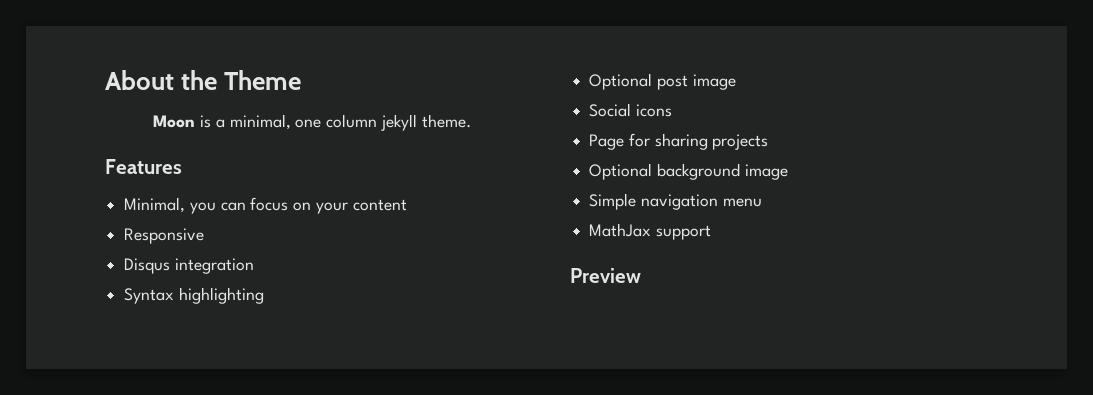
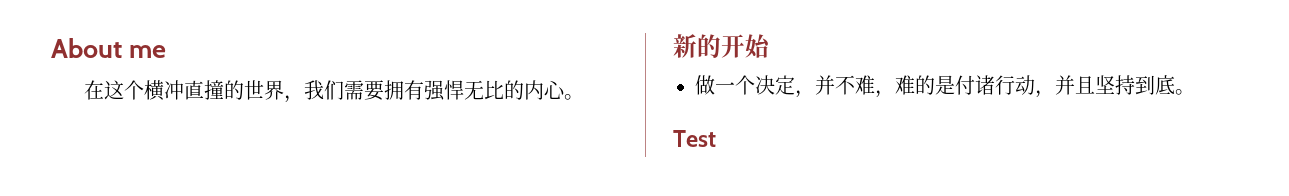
[181,70,302,90] [153,114,471,131] [105,159,182,174] [124,197,407,214] [124,228,205,244] [124,258,254,274] [124,287,264,304] [589,73,736,90] [589,103,672,117] [589,133,769,150] [589,163,788,180] [589,193,762,210] [589,223,711,240] [570,268,641,283] the Theme // Moon is a minimal, one column jekyll theme. // Features // Minimal, you can focus on your content // Responsive // Disqus integration // Syntax highlighting // Optional post image // Social icons // Page for sharing projects // Optional background image // Simple navigation menu // MathJax support // Preview -> [129,45,167,58] [83,80,584,103] [673,34,771,58] [695,75,1195,98] [673,130,716,147] me // 在这个横冲直撞的世界，我们需要拥有强悍无比的内心。 // 新的开始 // 做一个决定，并不难，难的是付诸行动，并且坚持到底。 // Test

